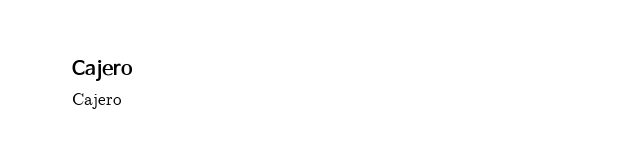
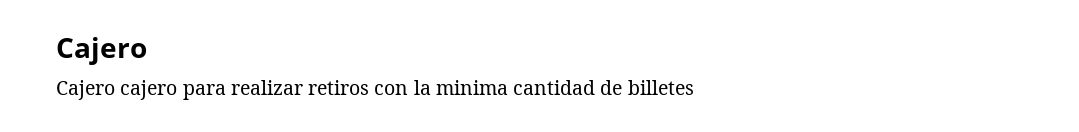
(122, 101) none -> [120,80,694,100] cajero para realizar retiros con la minima cantidad de billetes

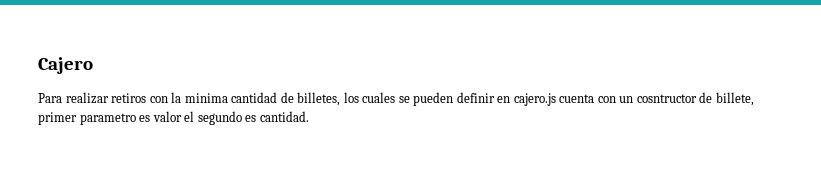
[56,80,226,100] Cajero cajero para -> [38,93,62,103] Para
[627,80,694,95] billetes -> [297,92,754,106] [38,111,309,125] billetes, los cuales se pueden definir en cajero.js cuenta con un cosntructor de billete, primer parametro es valor el segundo es cantidad.

